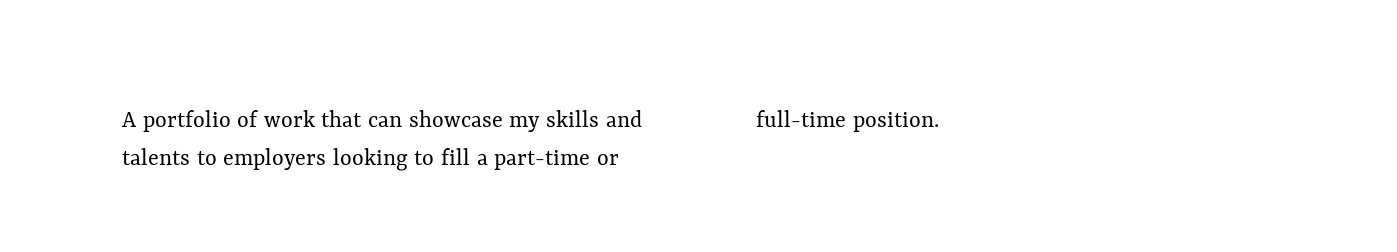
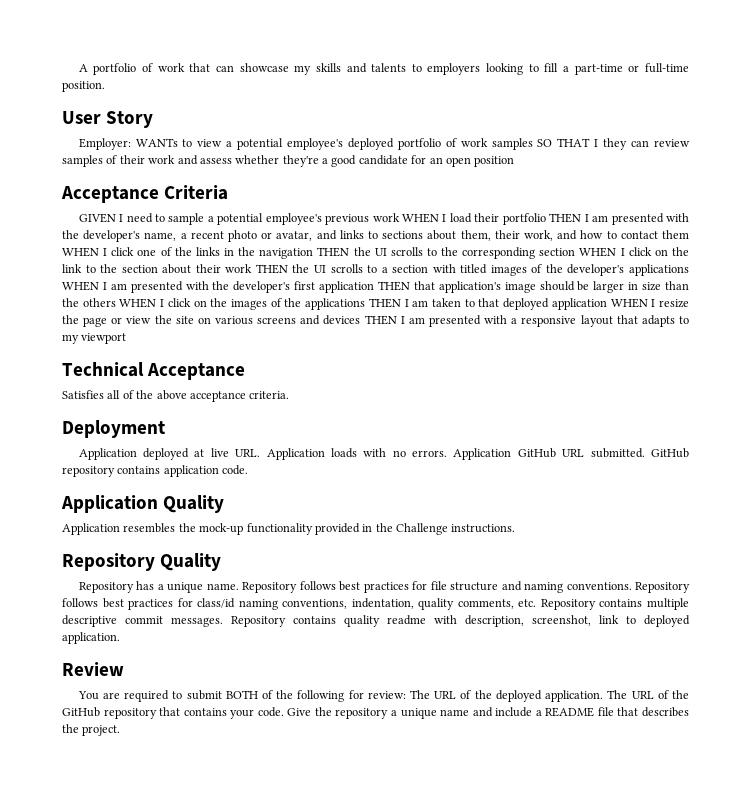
(939, 122) none -> [62,111,154,128] [78,138,691,150] [62,155,515,167] [61,185,229,203] [78,213,689,225] [62,230,689,242] [62,247,689,259] [62,264,690,276] [62,281,690,293] [62,298,689,310] [62,315,689,327] [62,333,127,344] [62,362,246,380] [62,390,290,402] [62,420,165,438] [78,448,689,460] [62,465,249,477] [61,495,225,513] [62,523,516,535] [62,553,222,571] [78,581,690,593] [62,598,690,610] [62,615,690,627] [62,632,120,644] [62,662,124,676] [77,690,689,702] [62,707,689,719] [62,724,121,736] // User Story // Employer: WANTs to view a potential employee's deployed portfolio of work samples SO THAT I they can review samples of their work and assess whether they're a good candidate for an open position // Acceptance Criteria // GIVEN I need to sample a potential employee's previous work WHEN I load their portfolio THEN I am presented with the developer's name, a recent photo or avatar, and links to sections about them, their work, and how to contact them WHEN I click one of the links in the navigation THEN the UI scrolls to the corresponding section WHEN I click on the link to the section about their work THEN the UI scrolls to a section with titled images of the developer's applications WHEN I am presented with the developer's first application THEN that application's image should be larger in size than the others WHEN I click on the images of the applications THEN I am taken to that deployed application WHEN I resize the page or view the site on various screens and devices THEN I am presented with a responsive layout that adapts to my viewport // Technical Acceptance // Satisfies all of the above acceptance criteria. // Deployment // Application deployed at live URL. Application loads with no errors. Application GitHub URL submitted. GitHub repository contains application code. // Application Quality // Application resembles the mock-up functionality provided in the Challenge instructions. // Repository Quality // Repository has a unique name. Repository follows best practices for file structure and naming conventions. Repository follows best practices for class/id naming conventions, indentation, quality comments, etc. Repository contains multiple descriptive commit messages. Repository contains quality readme with description, screenshot, link to deployed application. // Review // You are required to submit BOTH of the following for review: The URL of the deployed application. The URL of the GitHub repository that contains your code. Give the repository a unique name and include a README file that describes the project.

